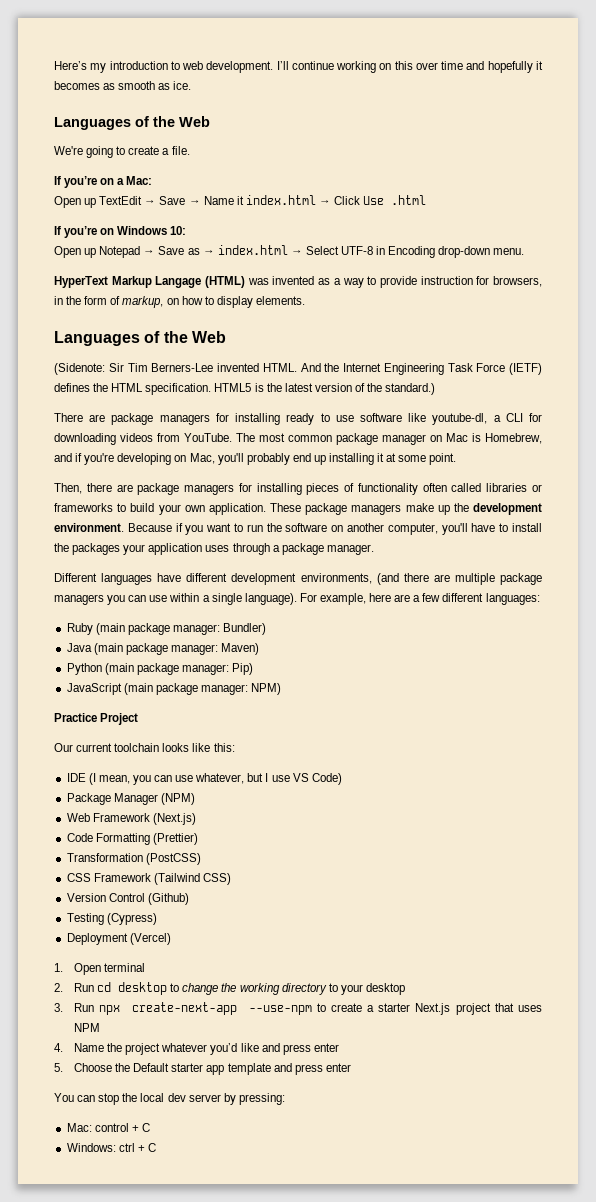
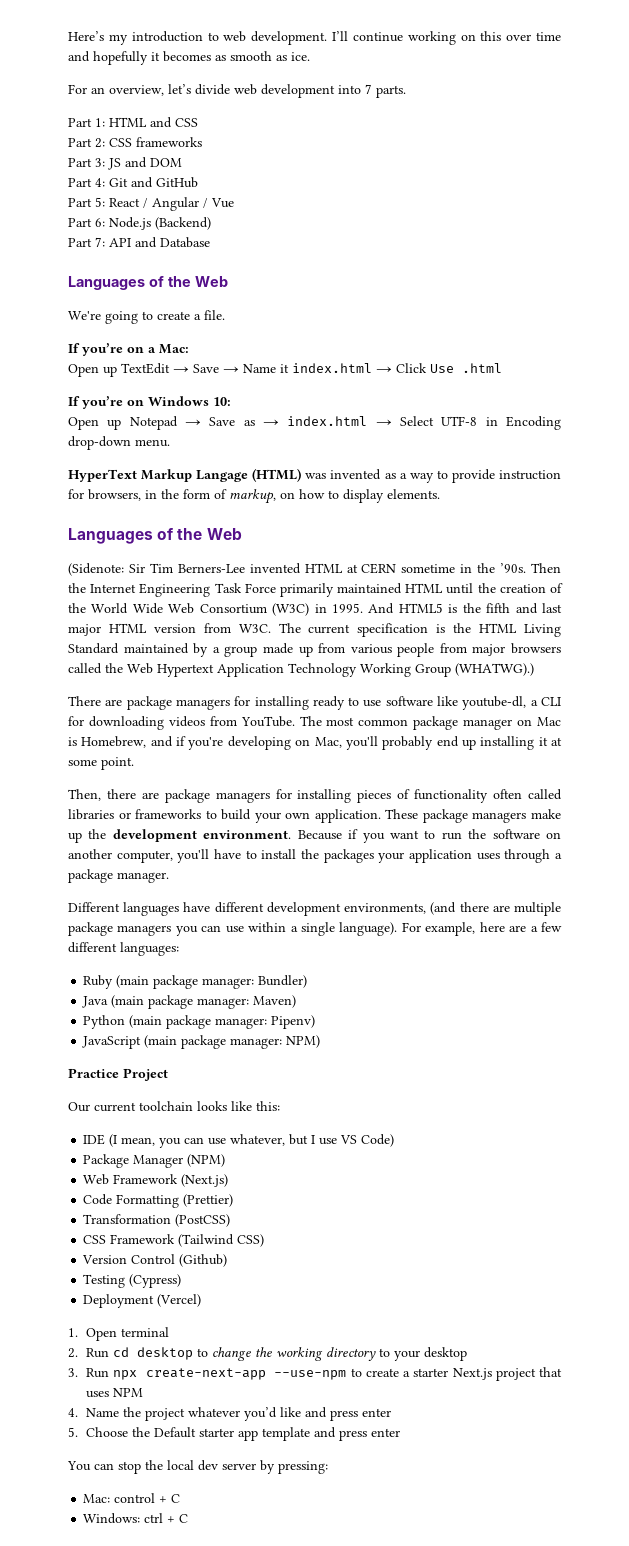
(192, 85) none -> [68,84,406,98] [68,117,198,128] [68,137,202,148] [68,157,182,170] [68,177,198,188] [68,197,234,211] [68,217,211,230] [68,237,210,248] // For an overview, let’s divide web development into 7 parts. // Part 1: HTML and CSS // Part 2: CSS frameworks // Part 3: JS and DOM // Part 4: Git and GitHub // Part 5: React / Angular / Vue // Part 6: Node.js (Backend) // Part 7: API and Database
[262,363,321,372] HTML. And -> [304,563,562,574] HTML at CERN sometime in the ’90s. Then
[509,363,542,375] [54,383,436,395] (IETF) defines the HTML specification. HTML5 is the latest version of the standard.) -> [279,583,563,597] [68,603,563,616] [68,623,562,637] [68,643,561,657] [68,663,534,677] primarily maintained HTML until the creation of the World Wide Web Consortium (W3C) in 1995. And HTML5 is the fifth and last major HTML version from W3C. The current specification is the HTML Living Standard maintained by a group made up from various people from major browsers called the Web Hypertext Application Technology Working Group (WHATWG).)
[232,663,254,675] Pip) -> [271,1015,316,1029] Pipenv)

